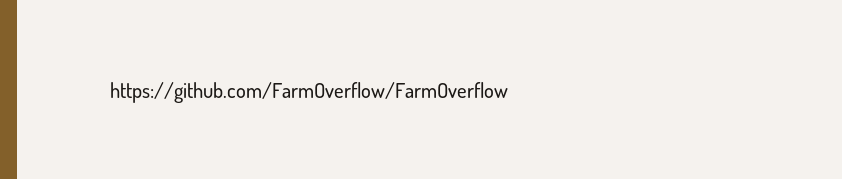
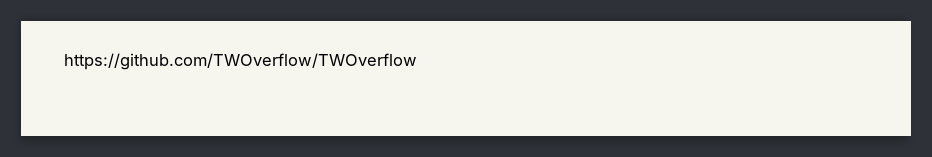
[110,82,508,103] https://github.com/FarmOverflow/FarmOverflow -> [64,53,417,70] https://github.com/TWOverflow/TWOverflow

